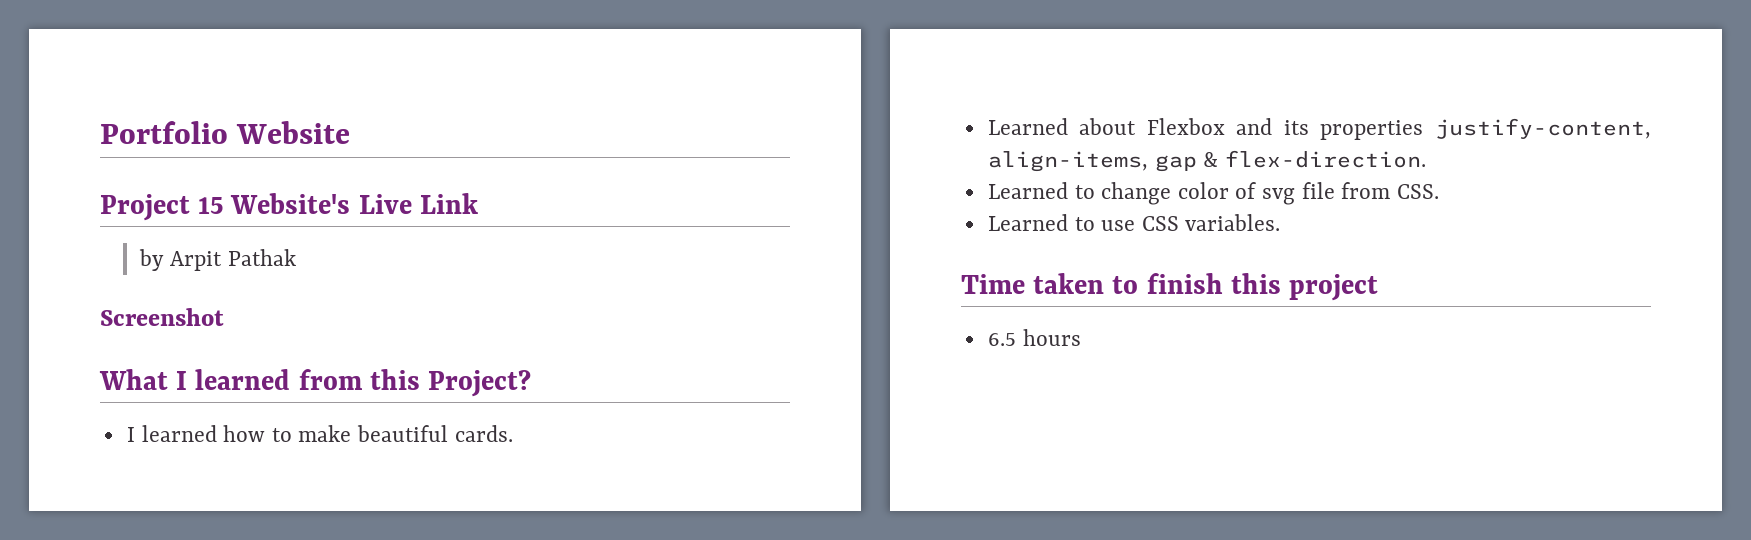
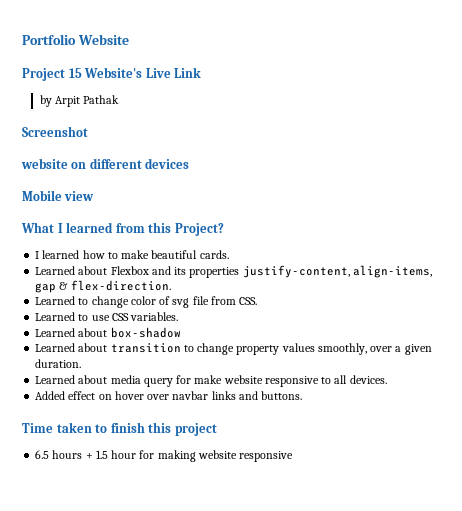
(224, 317) none -> [21,158,190,169] [22,190,95,201] // website on different devices // Mobile view
(1281, 222) none -> [35,327,181,338] [35,343,432,355] [35,359,82,368] [35,375,387,387] [35,391,303,400] // Learned about box-shadow // Learned about transition to change property values smoothly, over a given duration. // Learned about media query for make website responsive to all devices. // Added effect on hover over navbar links and buttons.
(1081, 337) none -> [85,450,294,462] + 1.5 hour for making website responsive

